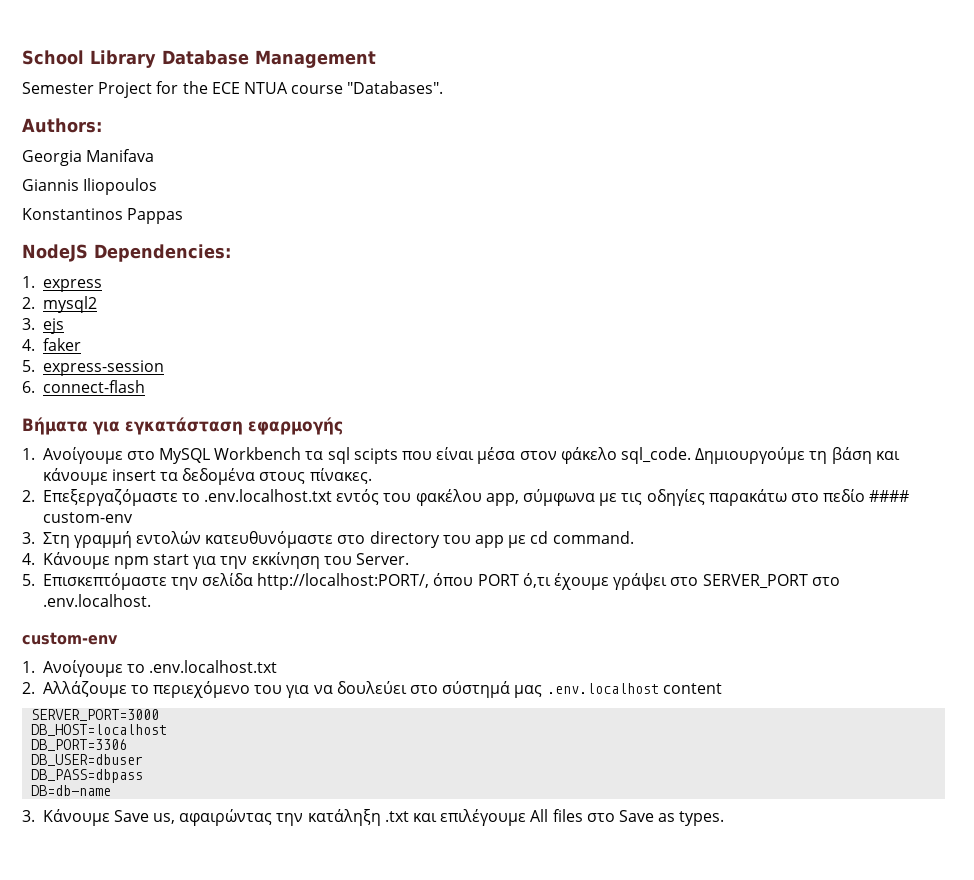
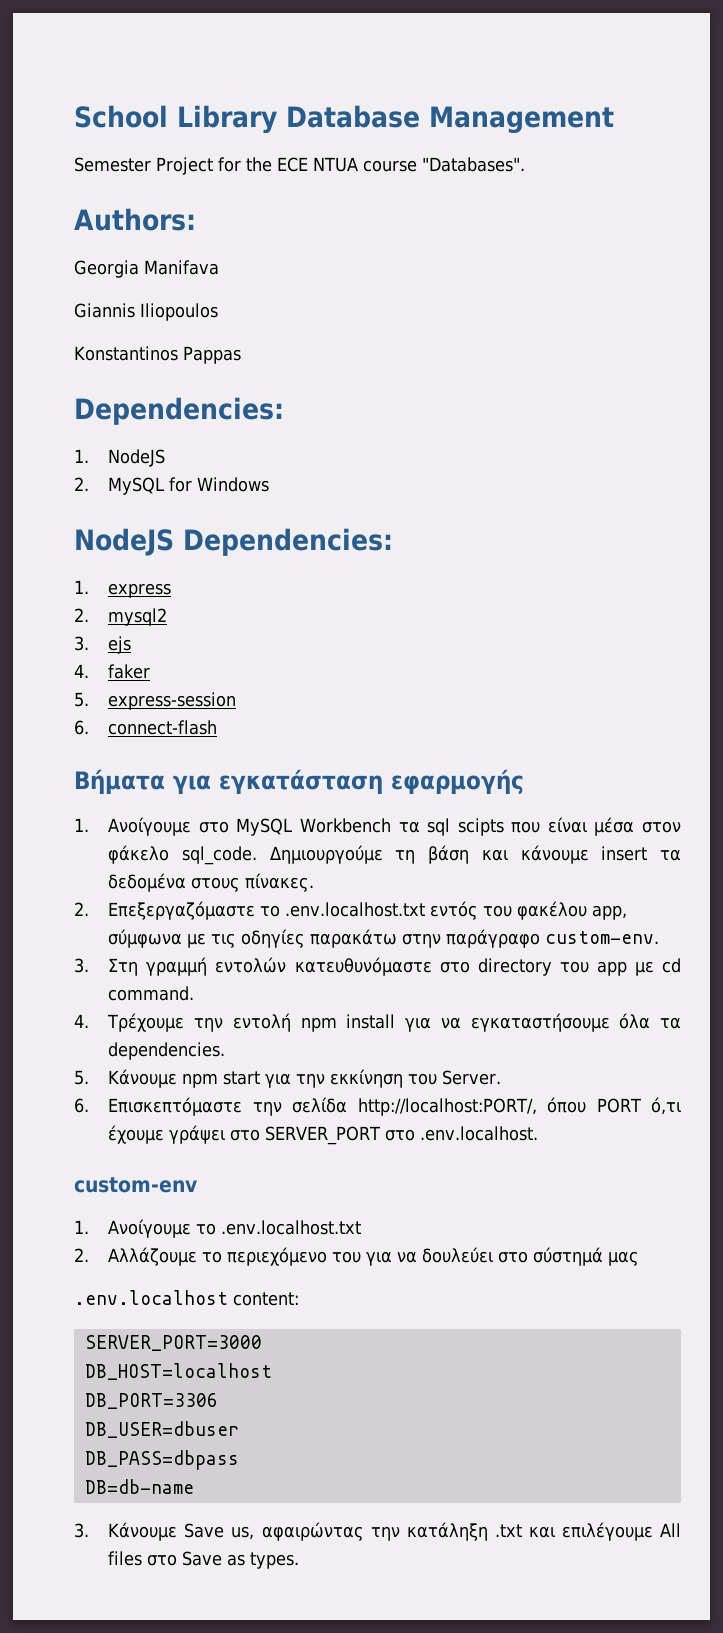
(184, 216) none -> [74,397,284,425] [74,449,166,467] [74,477,270,495] // Dependencies: // 1. NodeJS // 2. MySQL for Windows
[790,489,910,502] [42,512,133,523] στο πεδίο #### custom-env -> [402,929,660,948] στην παράγραφο custom-env.
(35, 559) none -> [107,1013,681,1032] [108,1042,226,1060] [74,1070,89,1085] Τρέχουμε την εντολή npm install για να εγκαταστήσουμε όλα τα dependencies. // 5.
[22,574,35,586] 5. -> [74,1098,89,1113] 6.
[546,683,722,694] .env.localhost content -> [74,1290,299,1306] // .env.localhost content:

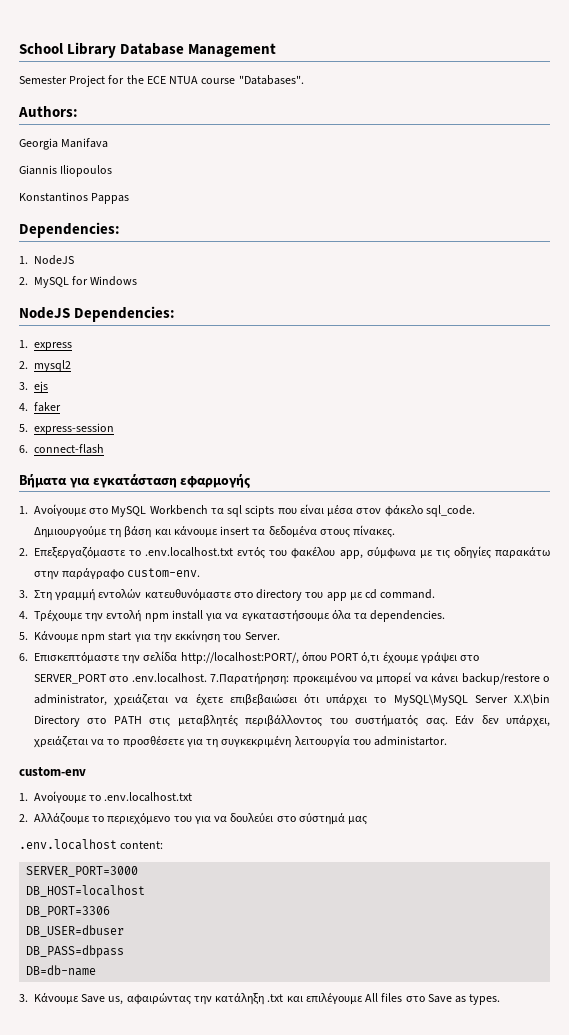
(539, 1133) none -> [210,672,550,685] [34,694,550,706] [34,715,550,727] [34,735,448,748] 7.Παρατήρηση: προκειμένου να μπορεί να κάνει backup/restore o administrator, χρειάζεται να έχετε επιβεβαιώσει ότι υπάρχει το MySQL\MySQL Server X.X\bin Directory στο PATH στις μεταβλητές περιβάλλοντος του συστήματός σας. Εάν δεν υπάρχει, χρειάζεται να το προσθέσετε για τη συγκεκριμένη λειτουργία του administartor.

